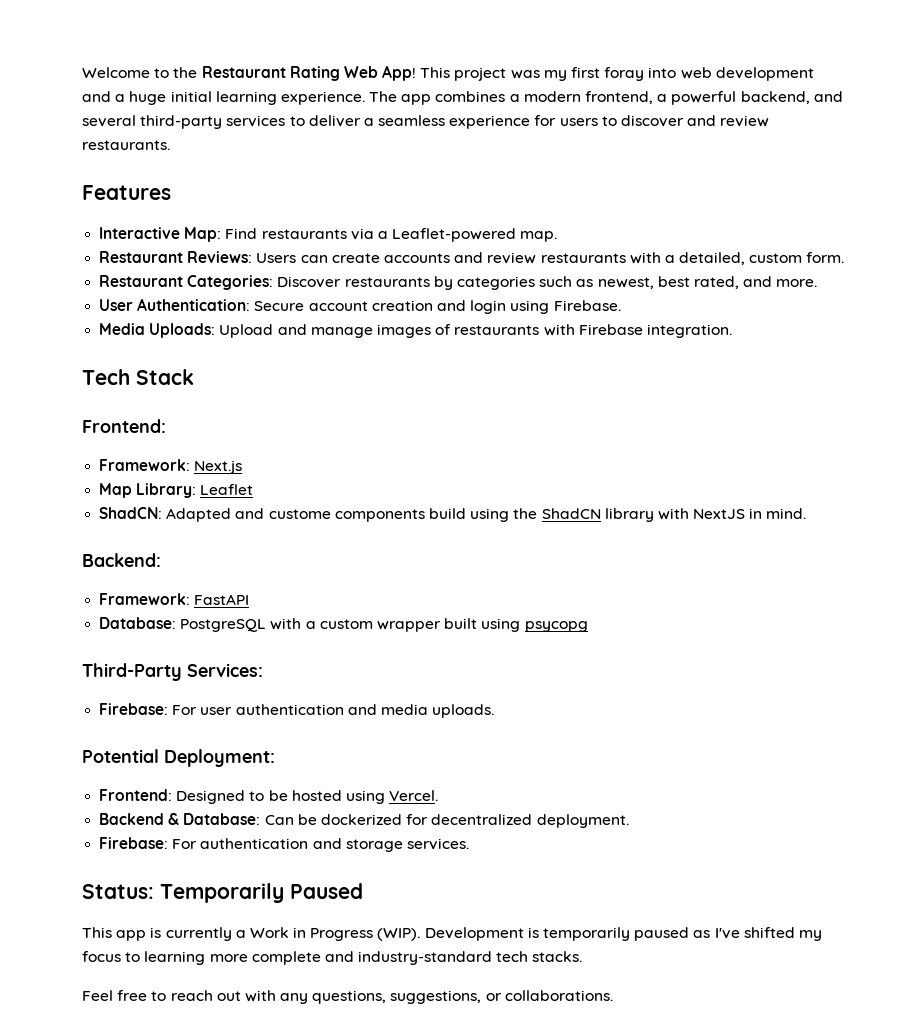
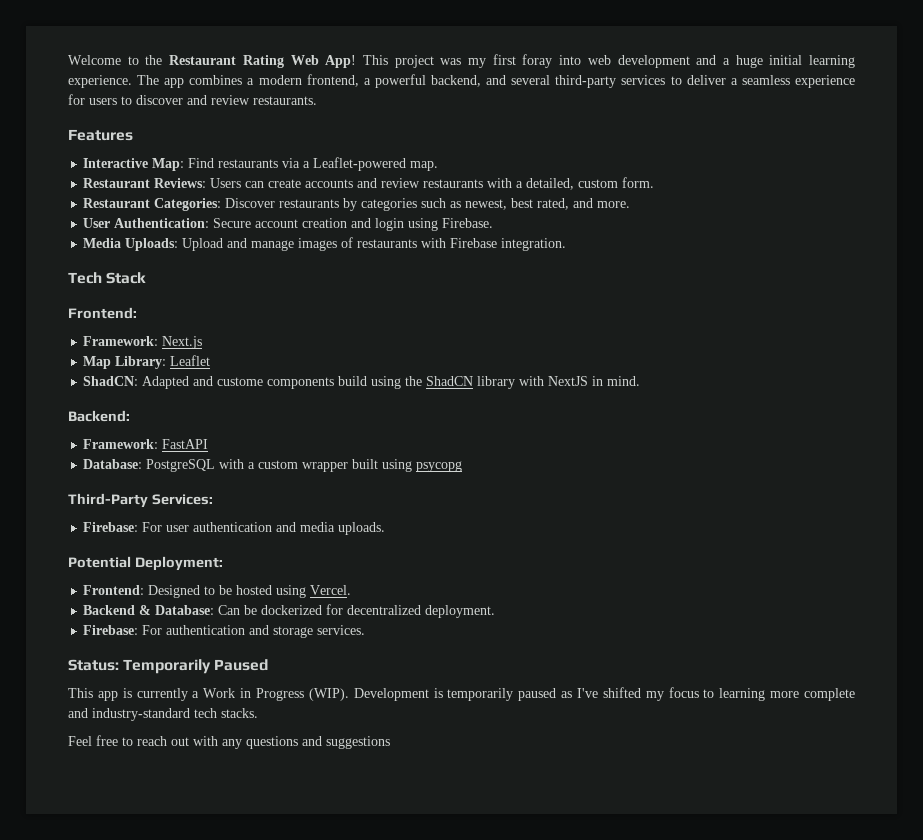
[312,990,613,1004] questions, suggestions, or collaborations. -> [246,736,390,749] questions and suggestions

